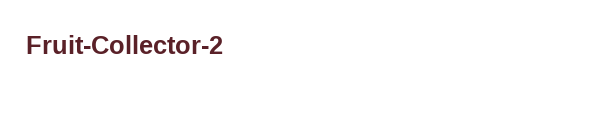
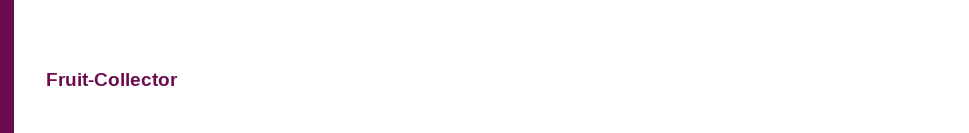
[26,35,223,54] Fruit-Collector-2 -> [46,73,178,86] Fruit-Collector

